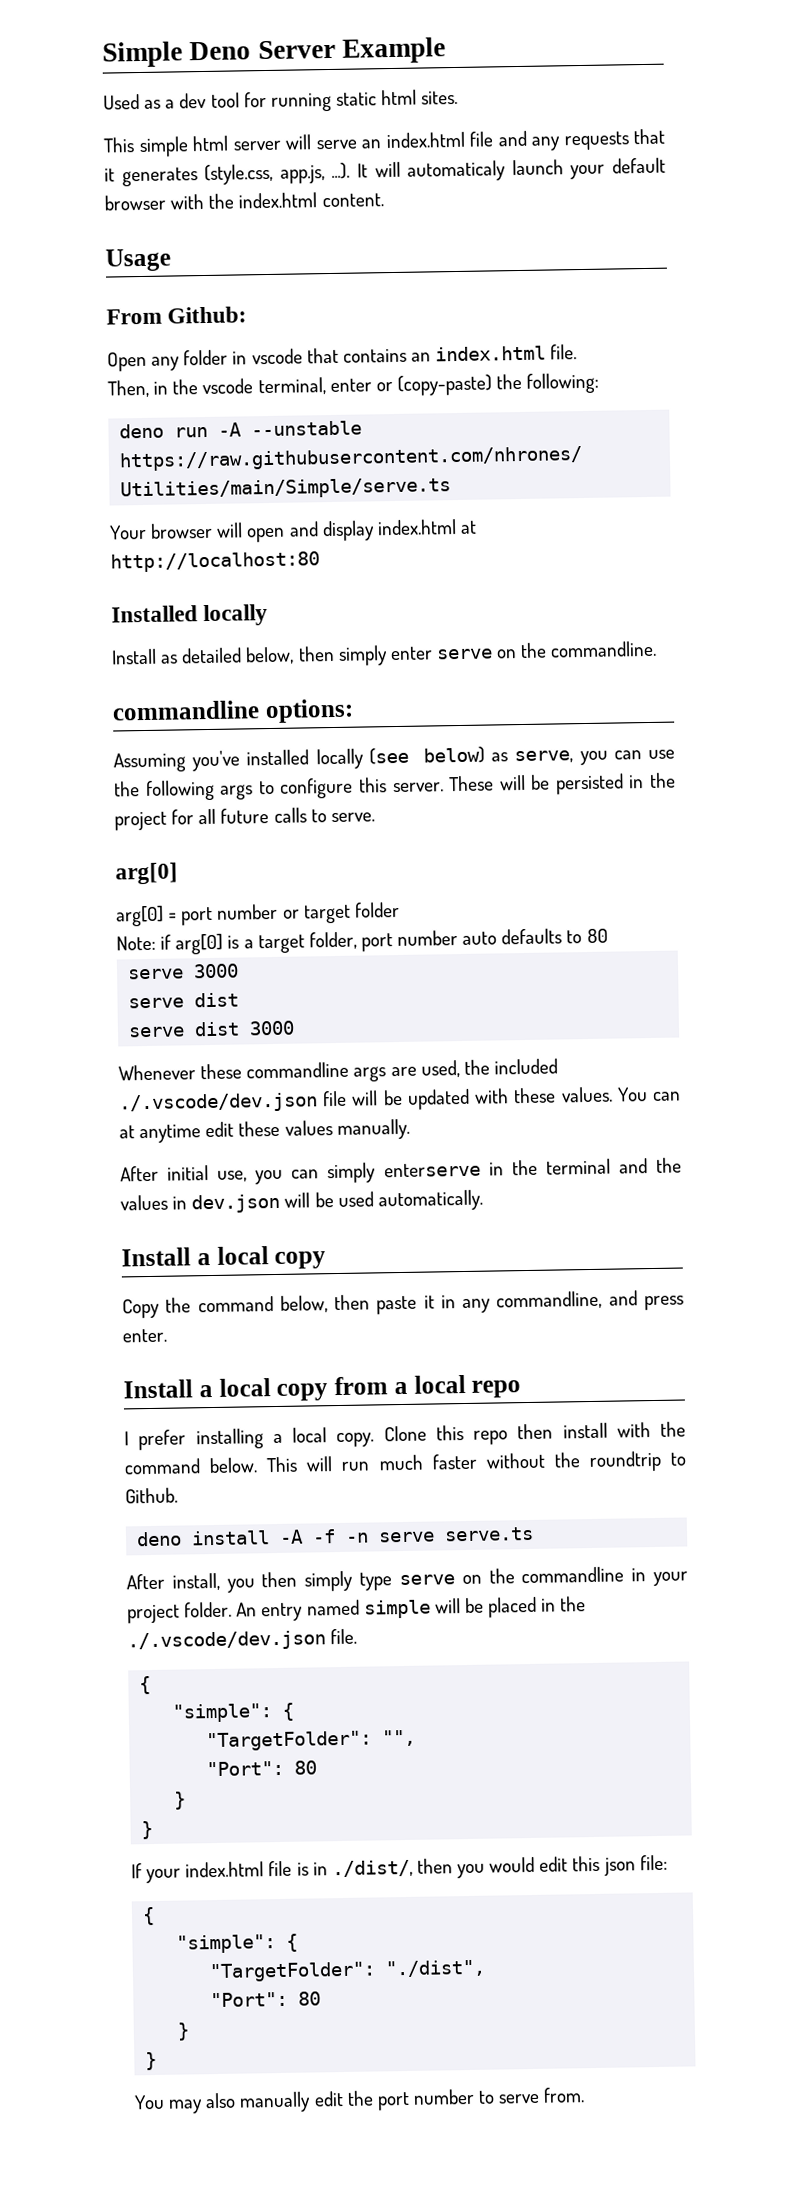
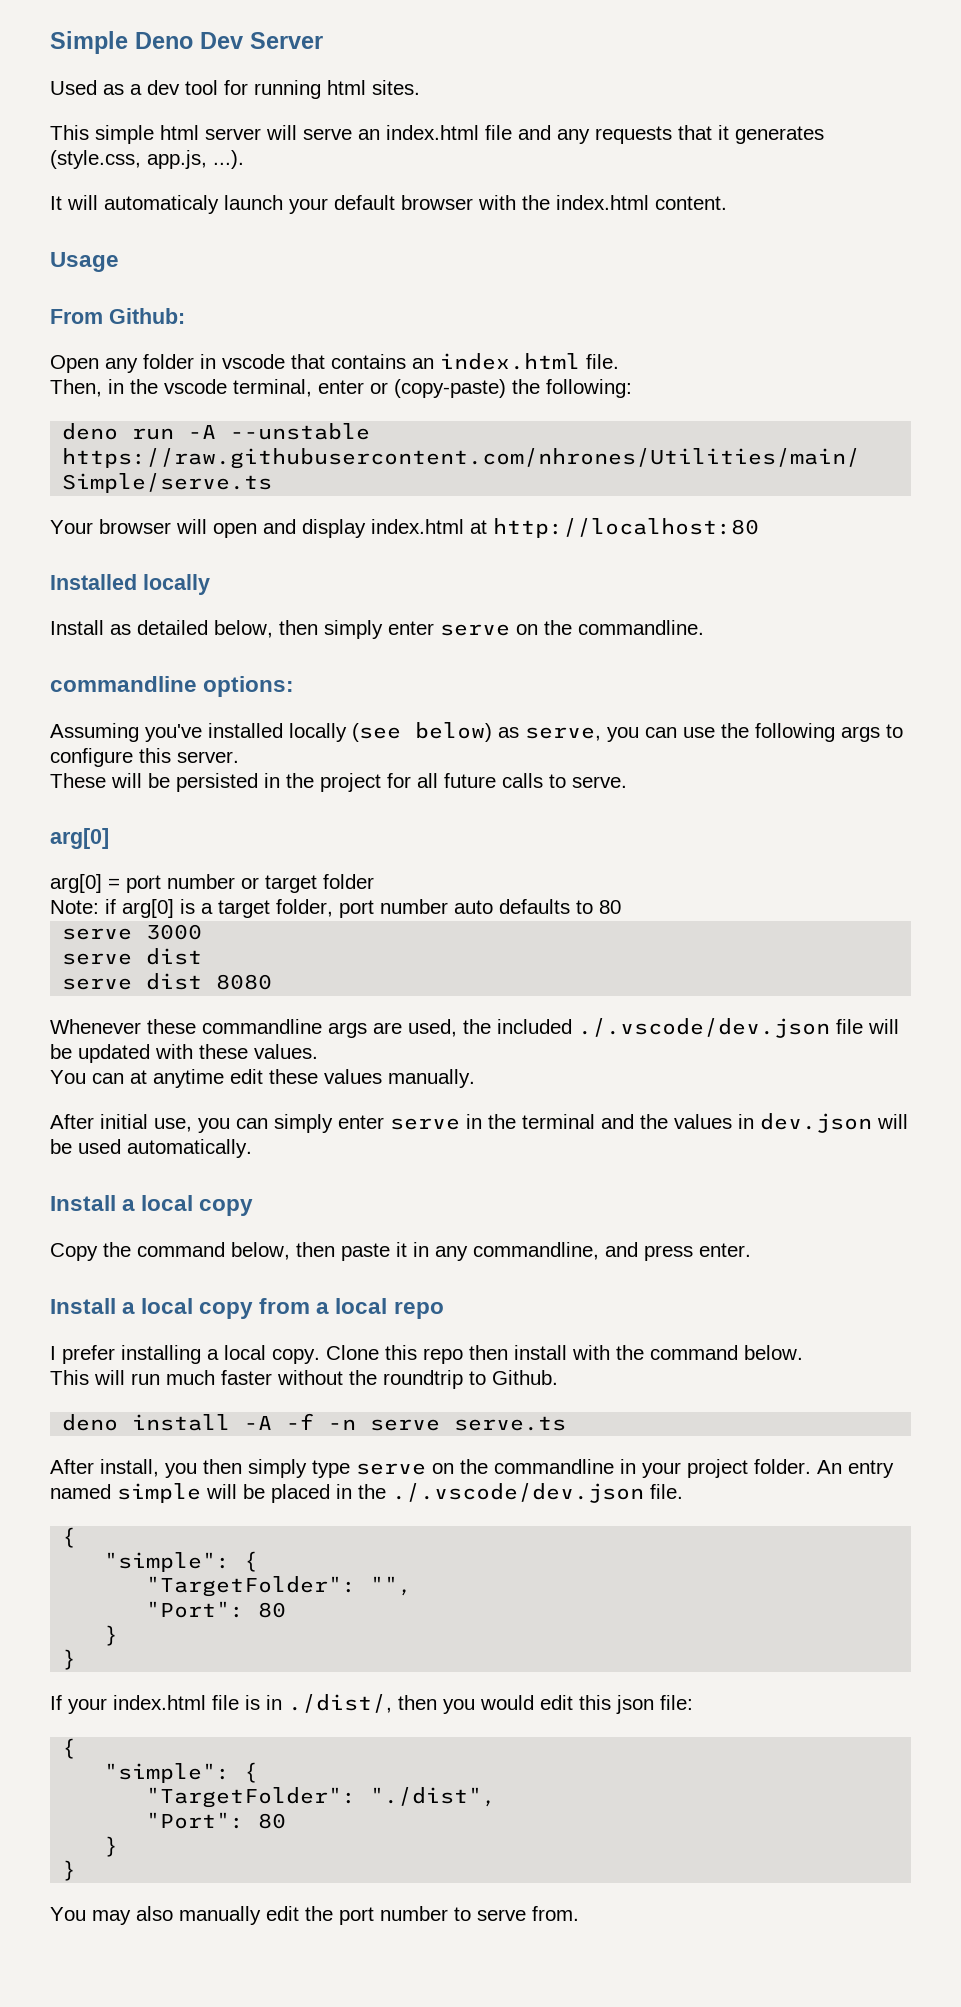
(252, 51) none -> [200,32,243,49] Dev
[341,37,446,64] Example -> (323, 40) none
[335,92,377,106] static -> (321, 89) none
(351, 170) none -> (244, 159) //
(444, 787) none -> (239, 757) //
[249,1020,296,1036] 3000 -> [216,974,273,990] 8080
(613, 1094) none -> (318, 1051) //
[383,1162,481,1178] enterserve -> [338,1115,460,1130] enter serve
(259, 1465) none -> (803, 1352) //

